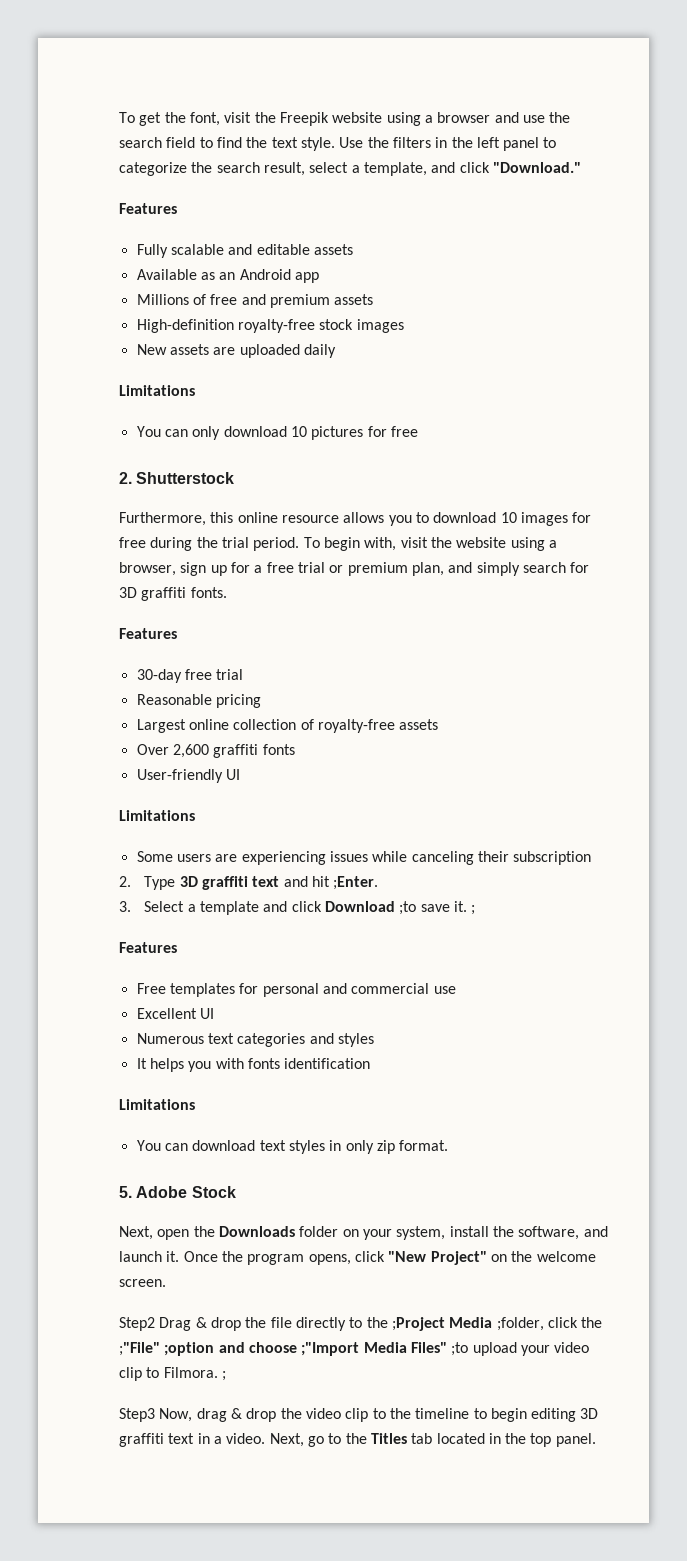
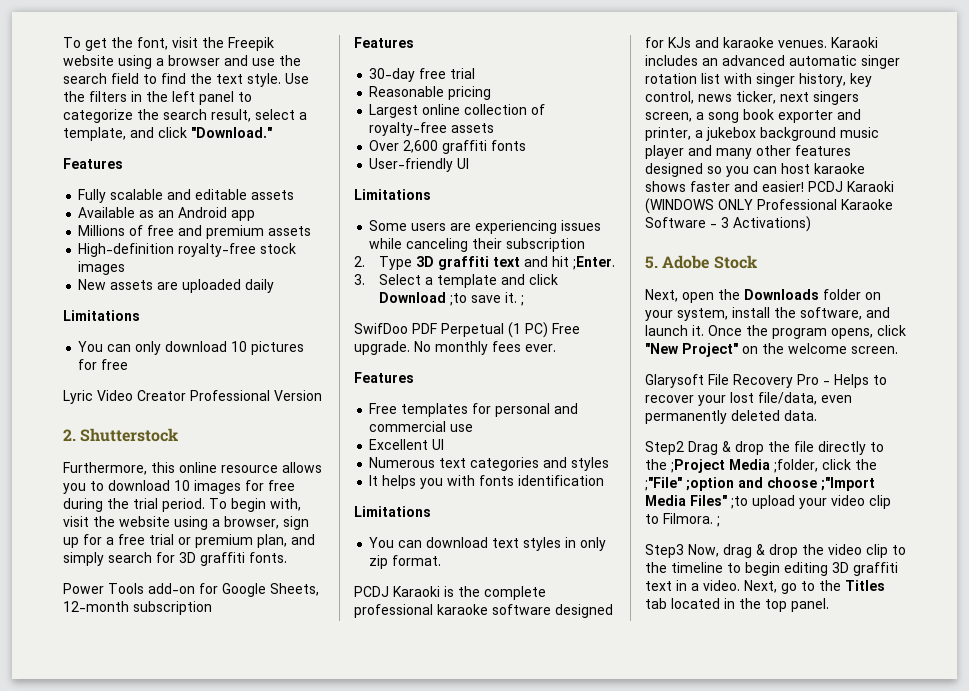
(418, 431) none -> [63,390,322,404] // Lyric Video Creator Professional Version
(227, 592) none -> [63,583,319,597] [63,601,212,615] // Power Tools add-on for Google Sheets, 12-month subscription
(476, 910) none -> [354,322,580,338] [354,341,556,355] // SwifDoo PDF Perpetual (1 PC) Free upgrade. No monthly fees ever.
(449, 1145) none -> [354,586,546,600] [354,604,613,618] [645,37,878,48] [645,55,900,69] [645,73,872,87] [645,91,859,105] [645,109,861,123] [645,127,879,141] [645,145,851,159] [645,163,865,177] [645,181,894,192] [645,198,893,214] [645,216,811,232] // PCDJ Karaoki is the complete professional karaoke software designed for KJs and karaoke venues. Karaoki includes an advanced automatic singer rotation list with singer history, key control, news ticker, next singers screen, a song book exporter and printer, a jukebox background music player and many other features designed so you can host karaoke shows faster and easier! PCDJ Karaoki (WINDOWS ONLY Professional Karaoke Software - 3 Activations)
(166, 1283) none -> [645,374,887,388] [645,392,852,406] [645,410,817,424] // Glarysoft File Recovery Pro - Helps to recover your lost file/data, even permanently deleted data.

